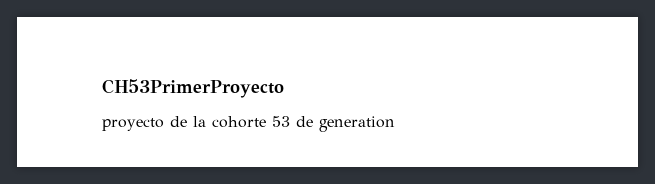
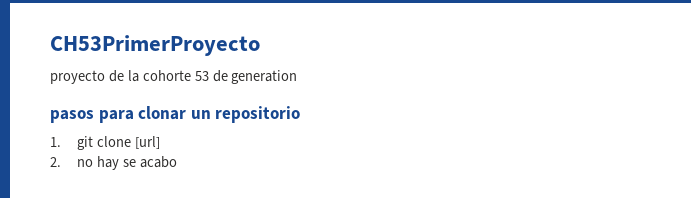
(395, 124) none -> [50,106,301,123] [50,136,160,150] [50,156,177,170] // pasos para clonar un repositorio // 1. git clone [url] // 2. no hay se acabo

